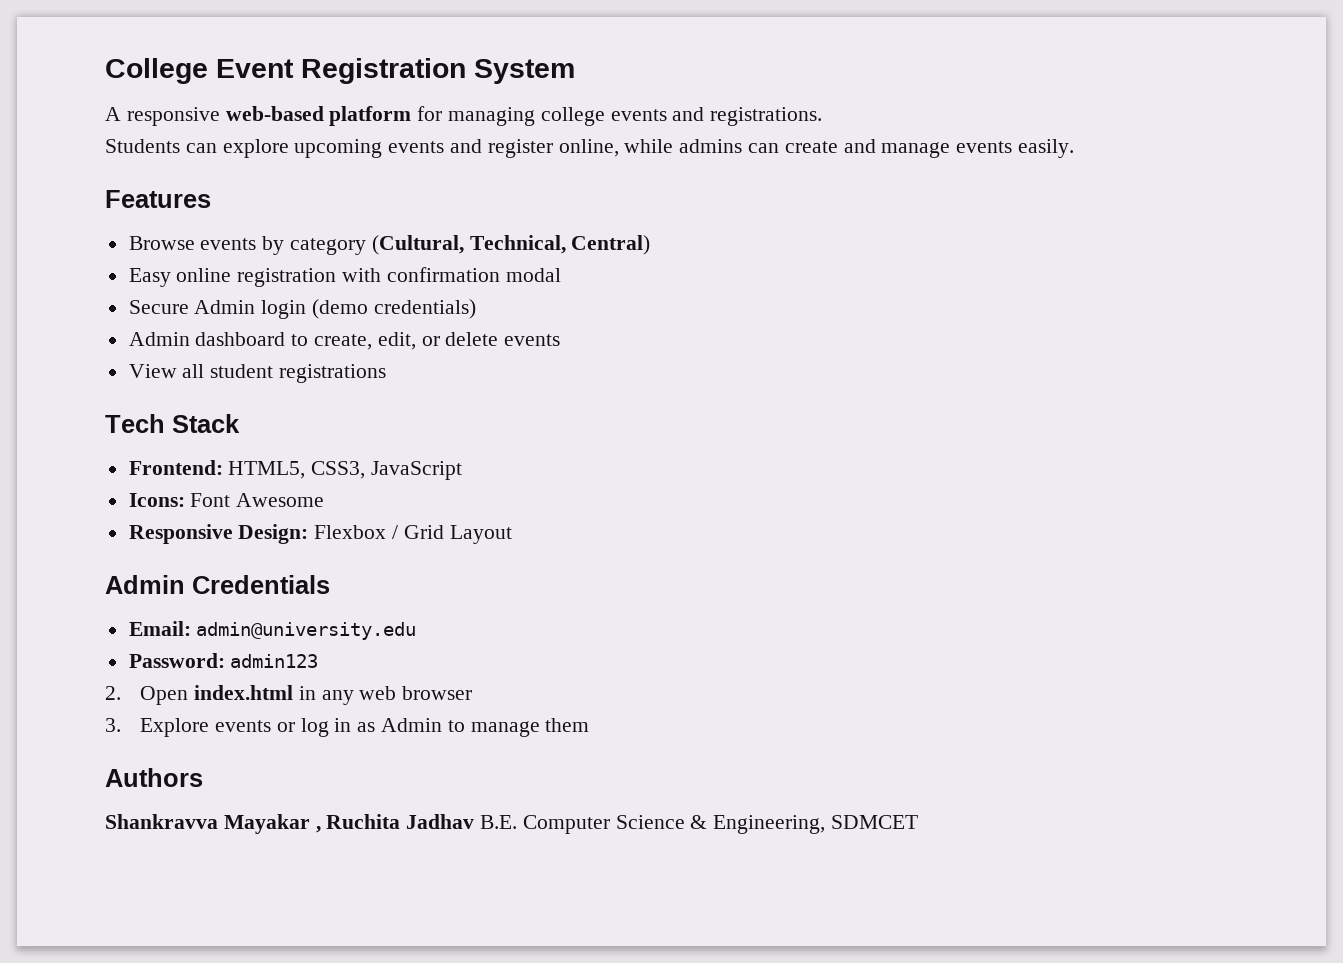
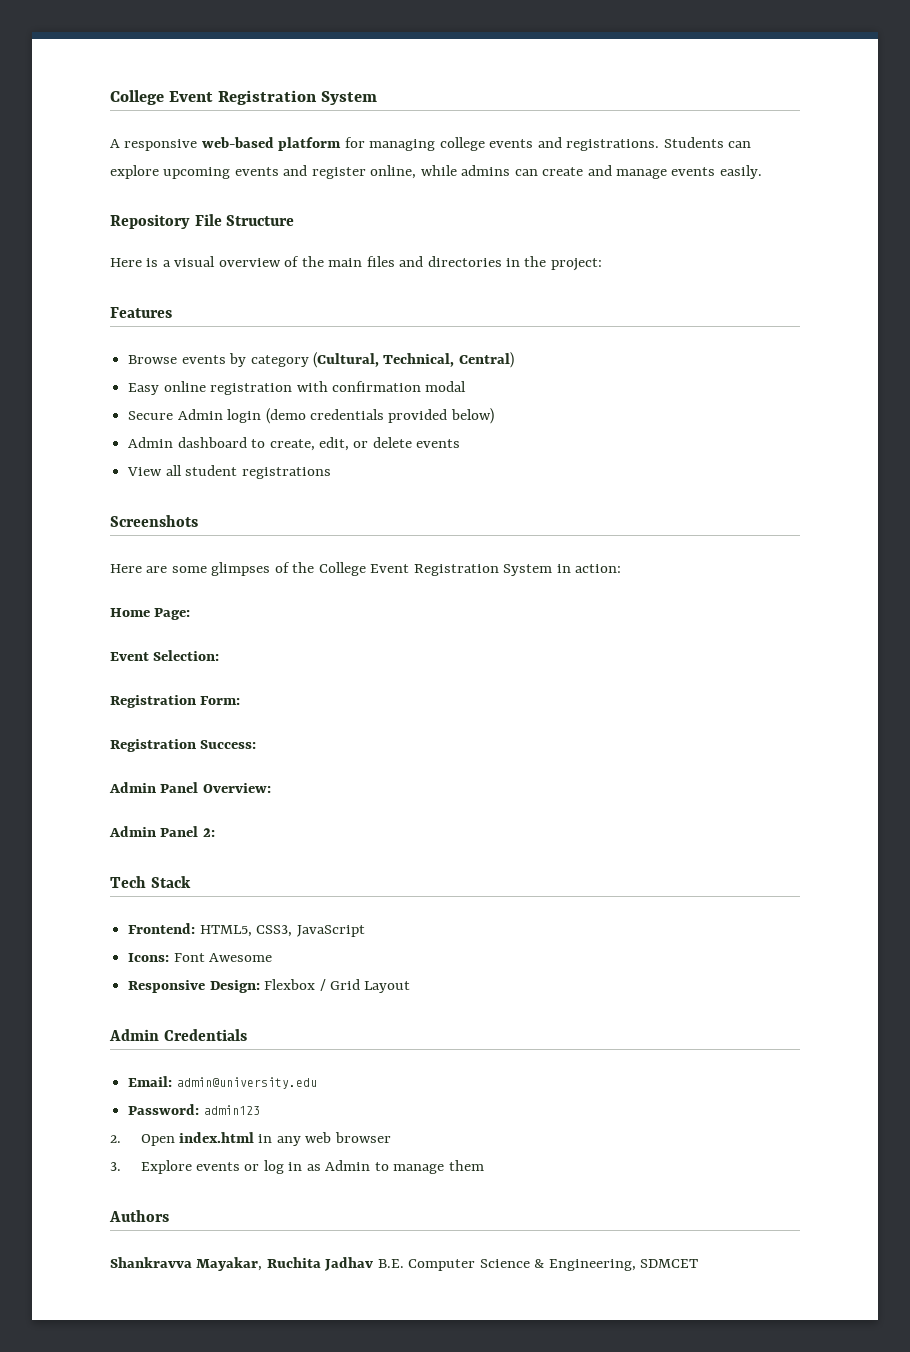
(823, 116) // -> (660, 145) none
(1075, 148) none -> [110,214,295,229] [110,256,602,271] // Repository File Structure // Here is a visual overview of the main files and directories in the project:
[373,299,476,319] credentials) -> [309,408,494,424] credentials provided below)
(387, 373) none -> [110,515,198,527] [110,562,622,576] [110,608,191,620] [110,650,220,661] [110,695,241,708] [110,739,257,752] [109,782,271,793] [109,826,215,837] // Screenshots // Here are some glimpses of the College Event Registration System in action: // Home Page: // Event Selection: // Registration Form: // Registration Success: // Admin Panel Overview: // Admin Panel 2:
[223,814,321,834] Mayakar , -> [196,1257,263,1271] Mayakar,

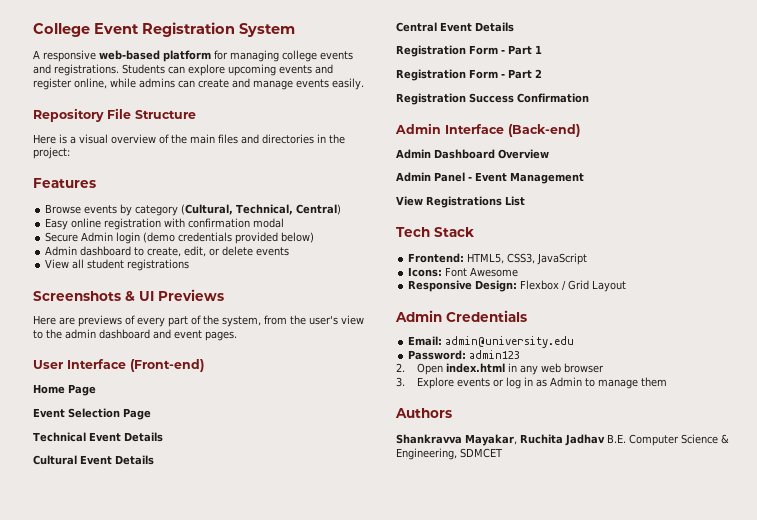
(198, 521) none -> [125,289,224,301] & UI Previews
[171,562,622,576] some glimpses of the College Event Registration System in action: -> [78,315,364,327] [33,329,237,341] [33,359,204,372] previews of every part of the system, from the user's view to the admin dashboard and event pages. // User Interface (Front-end)
[154,608,191,620] [110,650,220,661] [110,695,241,708] [110,739,257,752] [109,782,271,793] [109,826,215,837] Page: // Event Selection: // Registration Form: // Registration Success: // Admin Panel Overview: // Admin Panel 2: -> [68,384,96,396] [33,408,151,420] [33,432,163,442] [33,455,154,465] [396,22,514,32] [396,45,542,57] [396,69,542,81] [396,93,589,105] [395,123,580,137] [396,149,549,159] [396,172,584,184] [396,196,525,208] Page // Event Selection Page // Technical Event Details // Cultural Event Details // Central Event Details // Registration Form - Part 1 // Registration Form - Part 2 // Registration Success Confirmation // Admin Interface (Back-end) // Admin Dashboard Overview // Admin Panel - Event Management // View Registrations List

